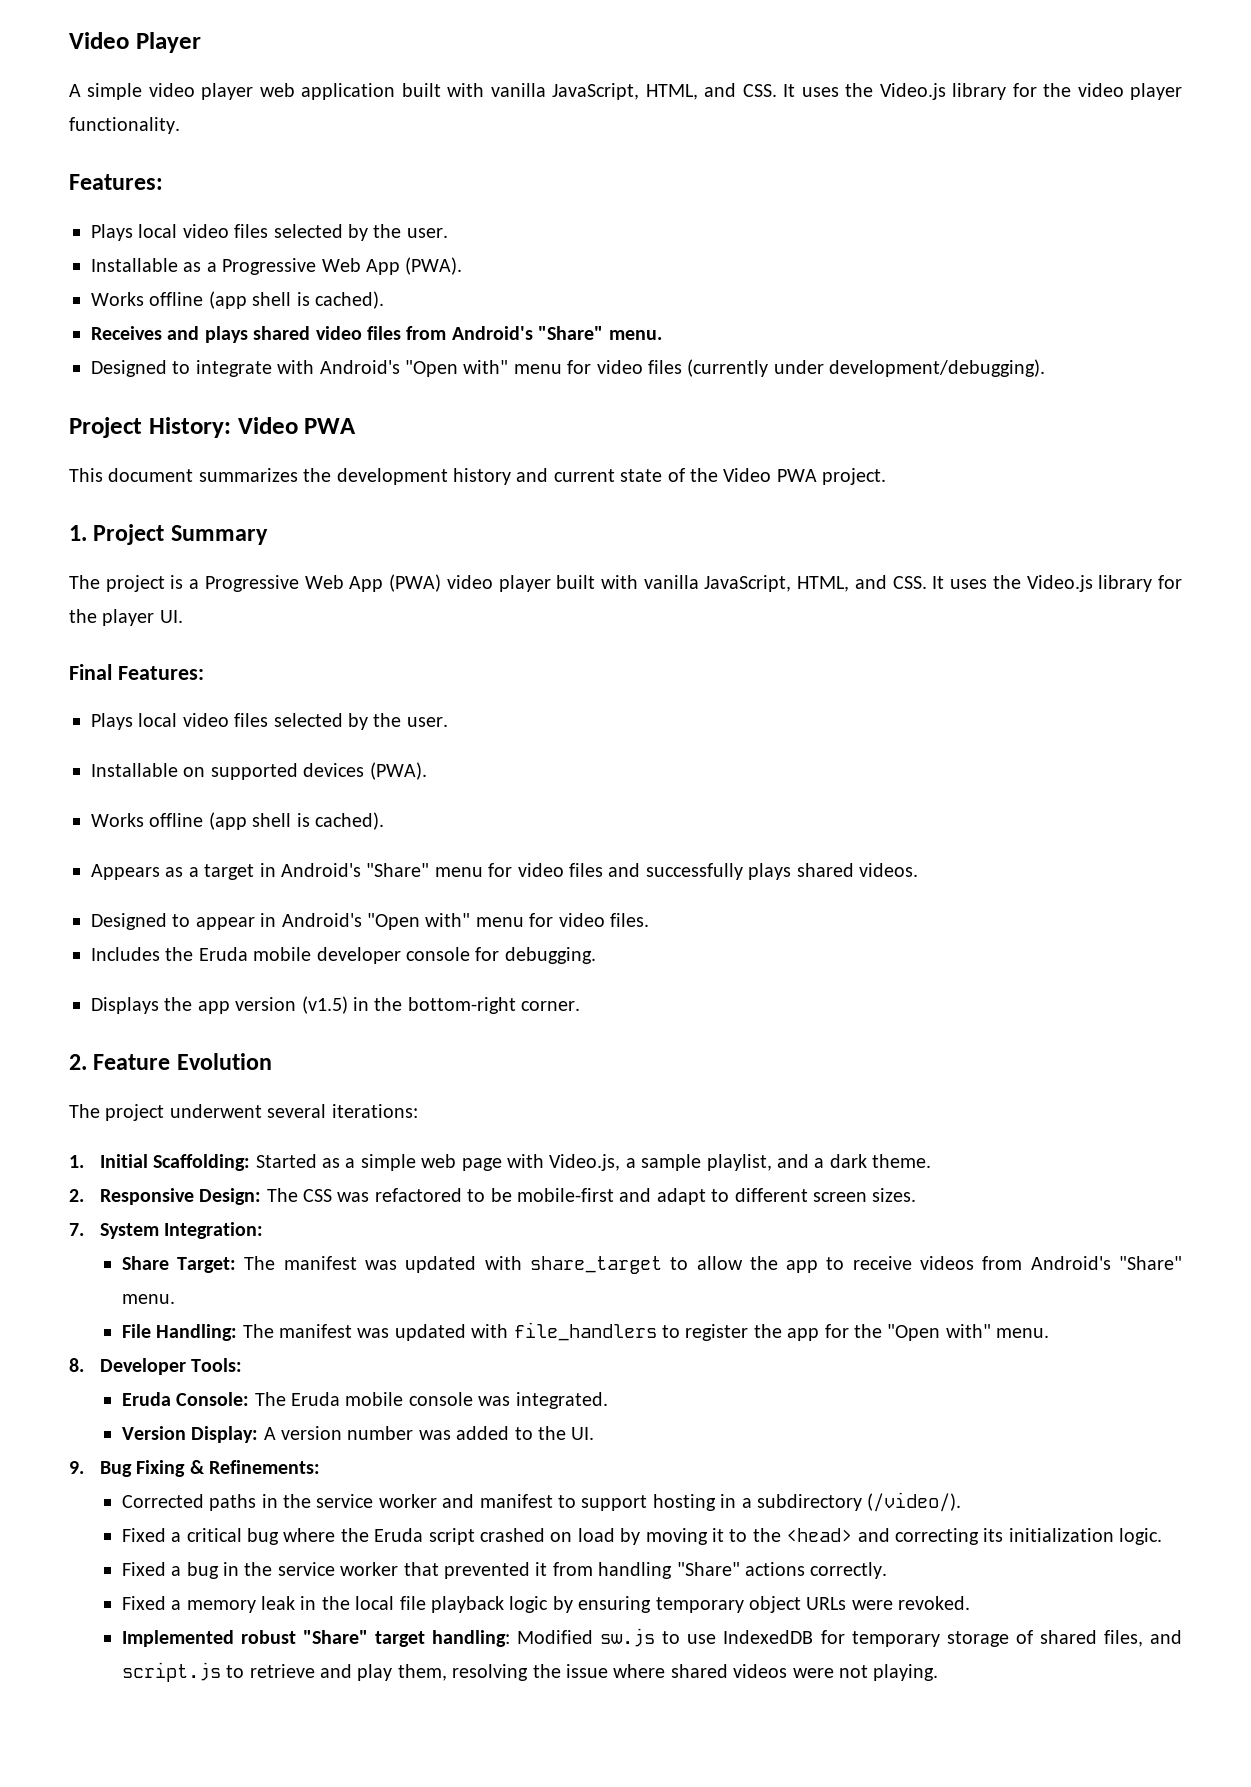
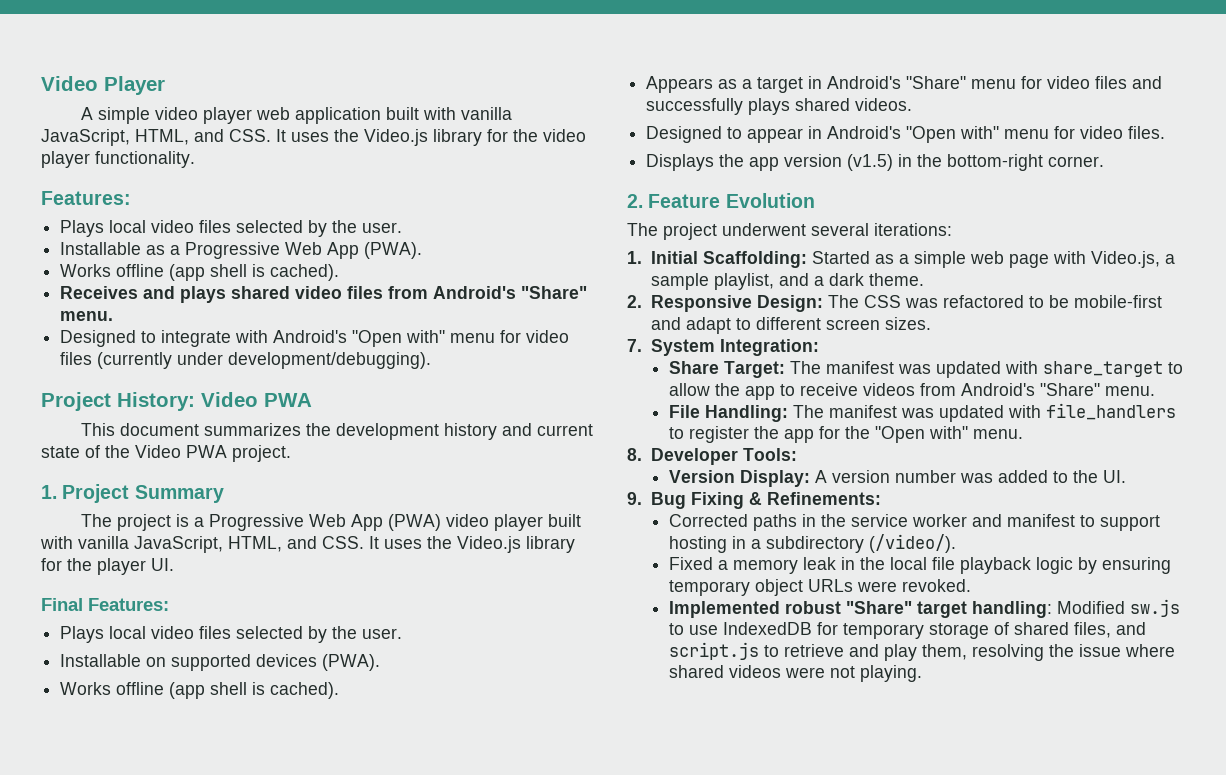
[91,947,596,964] // Includes the Eruda mobile developer console for debugging. -> (1166, 132) none
[121,1392,608,1409] // Eruda Console: The Eruda mobile console was integrated. -> (797, 454) none
[121,1528,1163,1545] [121,1562,888,1579] // Fixed a critical bug where the Eruda script crashed on load by moving it to the <head> and correcting its initialization logic. // Fixed a bug in the service worker that prevented it from handling "Share" actions correctly. -> (957, 543) none

